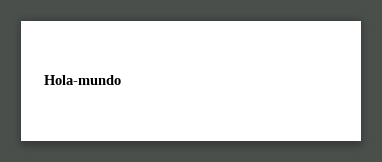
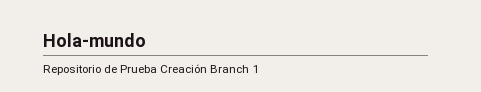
(121, 80) none -> [43,64,259,75] // Repositorio de Prueba Creación Branch 1

